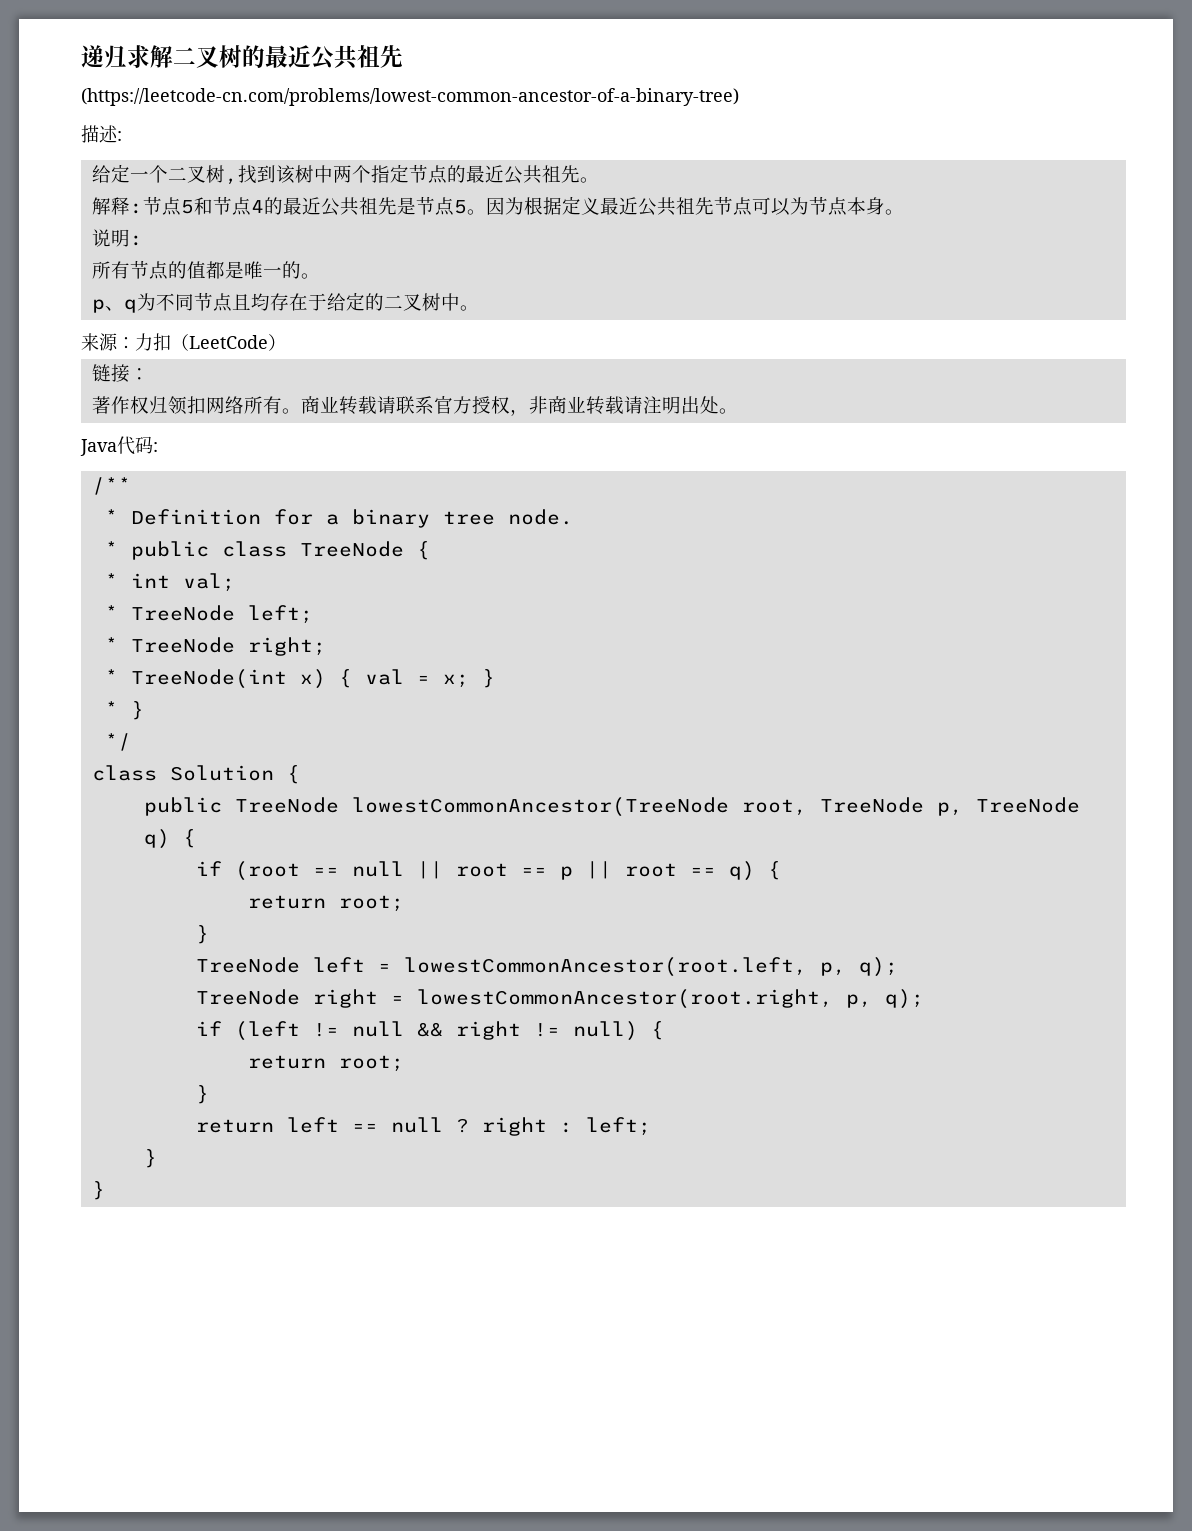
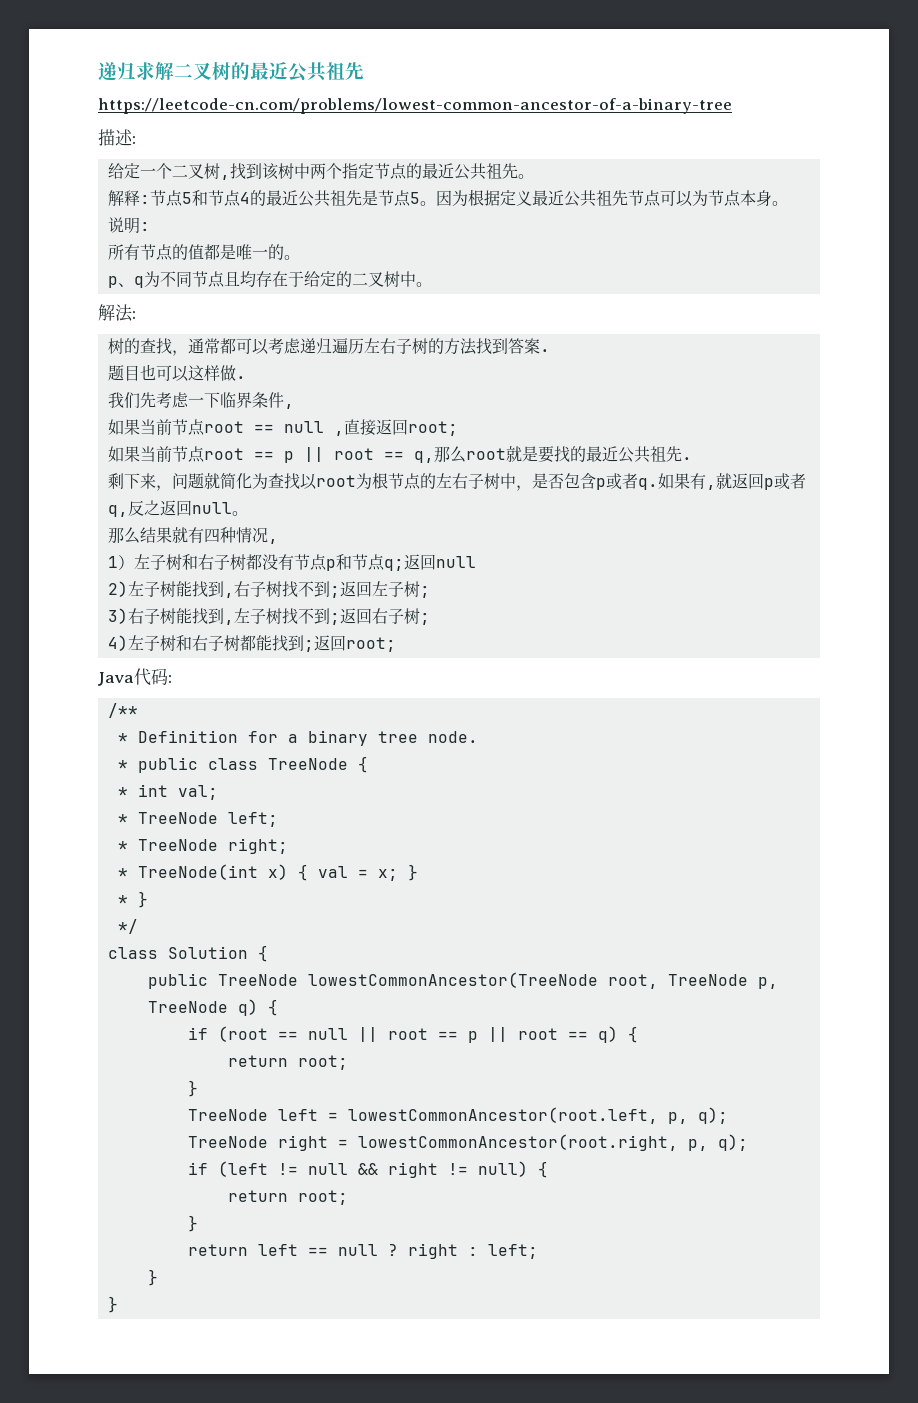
[81,88,739,106] (https://leetcode-cn.com/problems/lowest-common-ancestor-of-a-binary-tree) -> [98,98,732,114] https://leetcode-cn.com/problems/lowest-common-ancestor-of-a-binary-tree
[81,333,286,351] [91,364,149,383] [91,396,738,416] 来源：力扣（LeetCode） // 链接： // 著作权归领扣网络所有。商业转载请联系官方授权，非商业转载请注明出处。 -> [98,304,136,322] [108,338,551,356] [108,364,247,382] [108,392,295,409] [108,419,459,436] [108,446,693,463] [108,472,807,491] [108,500,249,517] [108,527,279,544] [108,554,477,571] [108,581,431,598] [108,608,431,625] [108,635,397,652] 解法: // 树的查找，通常都可以考虑递归遍历左右子树的方法找到答案. // 题目也可以这样做. // 我们先考虑一下临界条件, // 如果当前节点root == null ,直接返回root; // 如果当前节点root == p || root == q,那么root就是要找的最近公共祖先. // 剩下来，问题就简化为查找以root为根节点的左右子树中，是否包含p或者q.如果有,就返回p或者q,反之返回null。 // 那么结果就有四种情况, // 1）左子树和右子树都没有节点p和节点q;返回null // 2)左子树能找到,右子树找不到;返回左子树; // 3)右子树能找到,左子树找不到;返回右子树; // 4)左子树和右子树都能找到;返回root;

